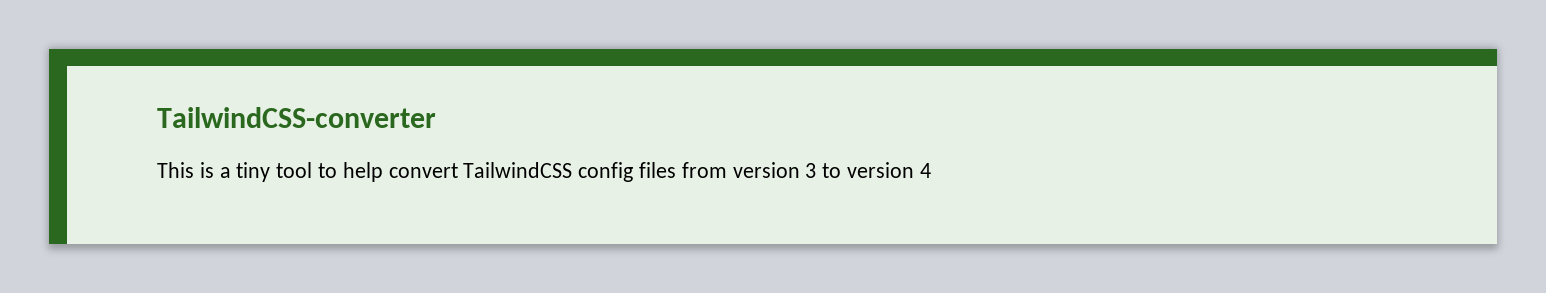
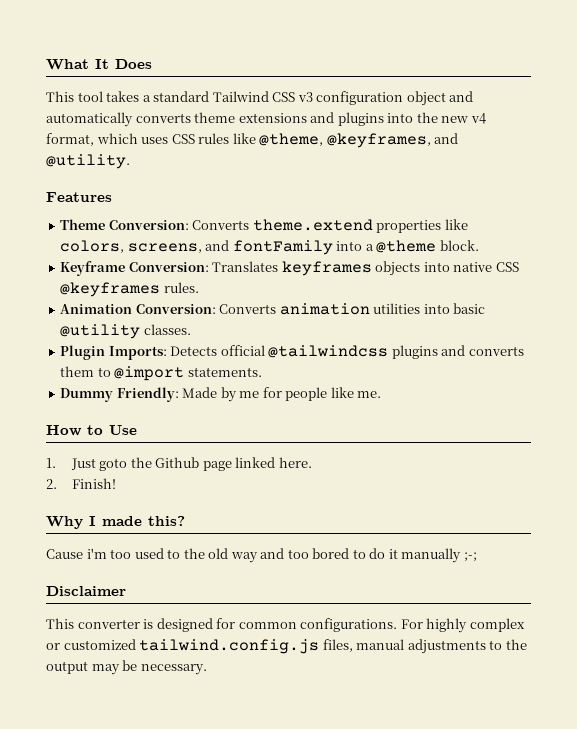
[157,107,436,128] [157,162,931,182] TailwindCSS-converter // This is a tiny tool to help convert TailwindCSS config files from version 3 to version 4 -> [46,59,152,70] [46,91,474,106] [46,112,486,127] [46,133,459,148] [46,154,130,169] [46,192,112,202] [60,219,468,233] [60,240,479,255] [60,261,519,276] [60,282,199,297] [60,303,486,315] [60,324,191,339] [60,345,524,360] [60,366,262,381] [60,387,382,402] [46,425,137,436] [46,457,312,471] [46,478,116,489] [46,516,185,529] [46,548,477,563] [46,586,126,596] [46,618,525,633] [46,639,527,654] [46,660,207,675] What It Does // This tool takes a standard Tailwind CSS v3 configuration object and automatically converts theme extensions and plugins into the new v4 format, which uses CSS rules like @theme, @keyframes, and @utility. // Features // Theme Conversion: Converts theme.extend properties like colors, screens, and fontFamily into a @theme block. // Keyframe Conversion: Translates keyframes objects into native CSS @keyframes rules. // Animation Conversion: Converts animation utilities into basic @utility classes. // Plugin Imports: Detects official @tailwindcss plugins and converts them to @import statements. // Dummy Friendly: Made by me for people like me. // How to Use // 1. Just goto the Github page linked here. // 2. Finish! // Why I made this? // Cause i'm too used to the old way and too bored to do it manually ;-; // Disclaimer // This converter is designed for common configurations. For highly complex or customized tailwind.config.js files, manual adjustments to the output may be necessary.

